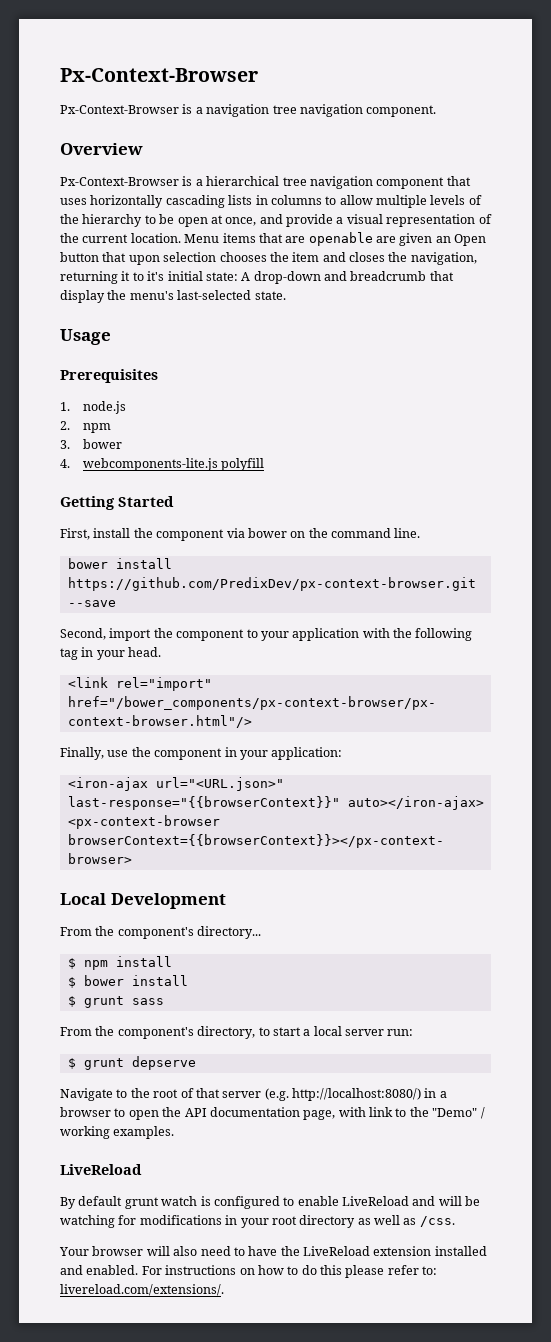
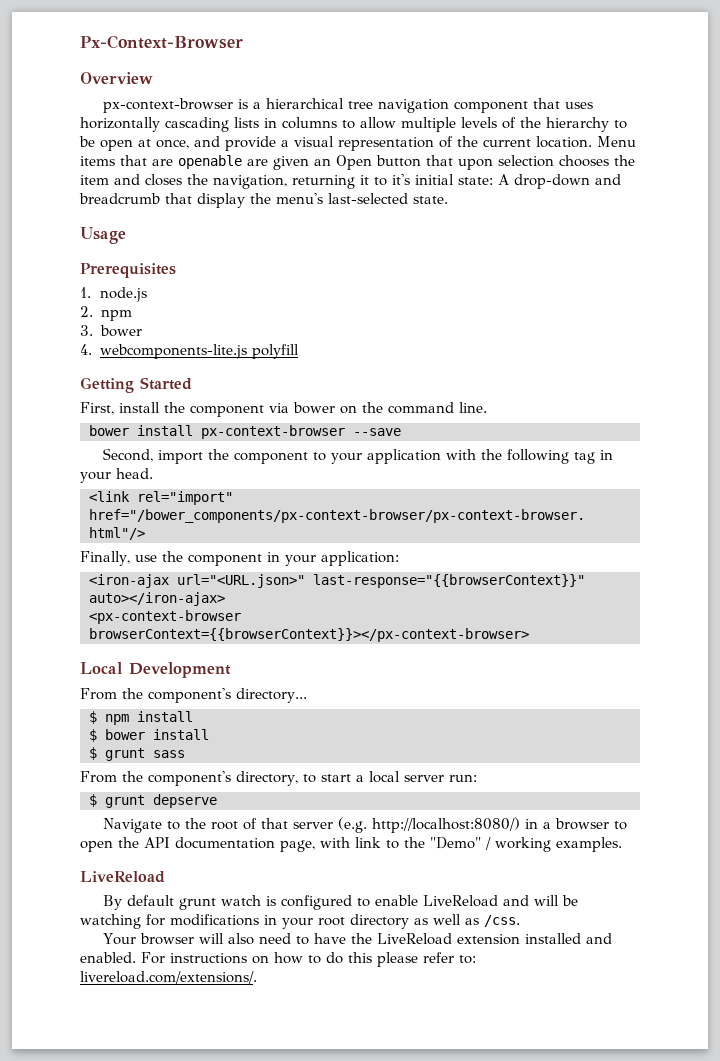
[60,68,258,82] [60,104,437,117] Px-Context-Browser // Px-Context-Browser is a navigation tree navigation component. -> [80,35,243,49] Px-Context-Browser
[60,177,179,186] Px-Context-Browser -> [103,98,234,113] px-context-browser
[67,577,476,591] https://github.com/PredixDev/px-context-browser.git -> [201,425,345,439] px-context-browser

